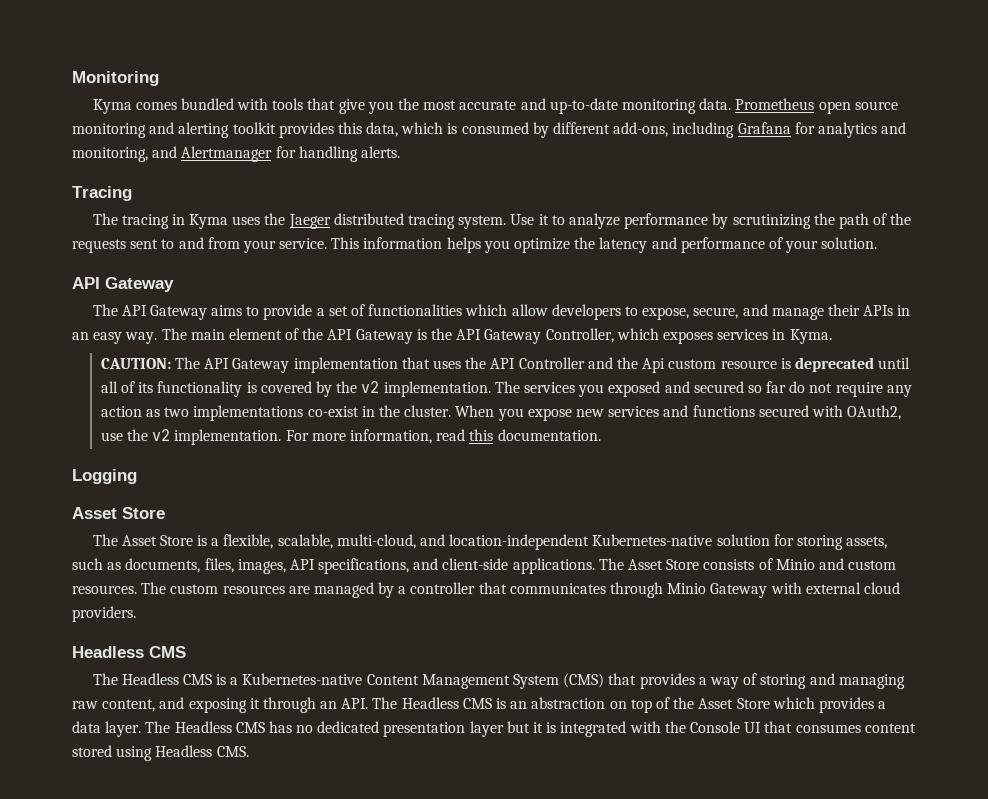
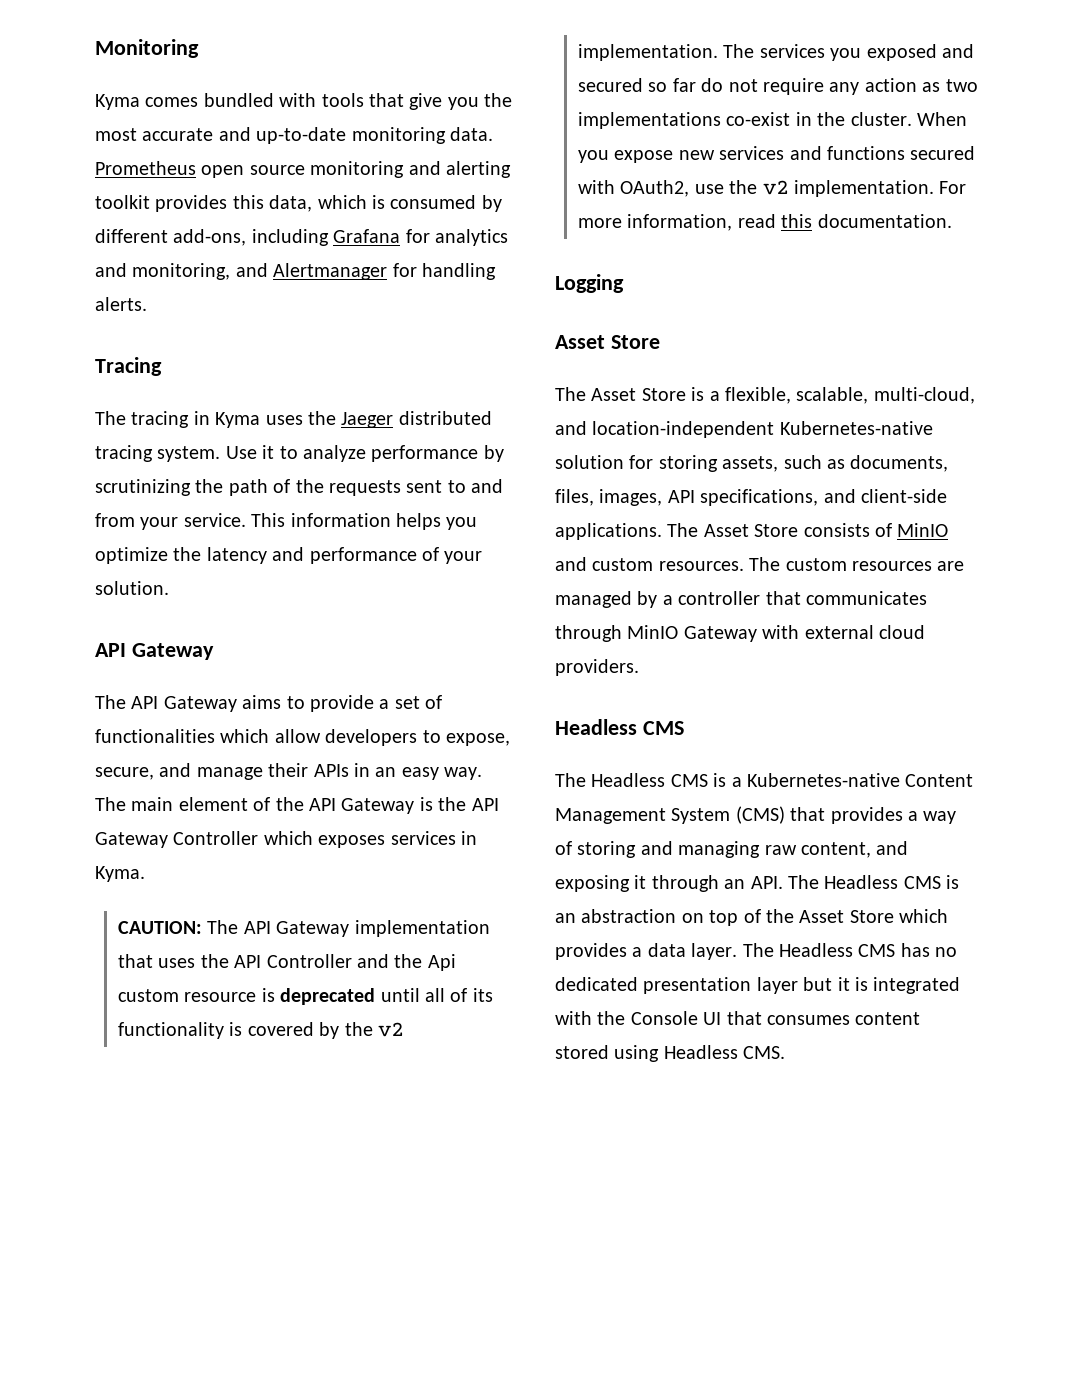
[545,328,614,343] Controller, -> [173,831,259,845] Controller
[775,559,815,570] Minio -> [897,523,949,537] MinIO
[667,583,707,594] Minio -> [627,625,679,639] MinIO

